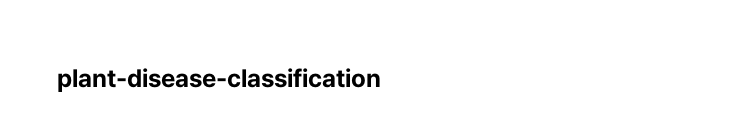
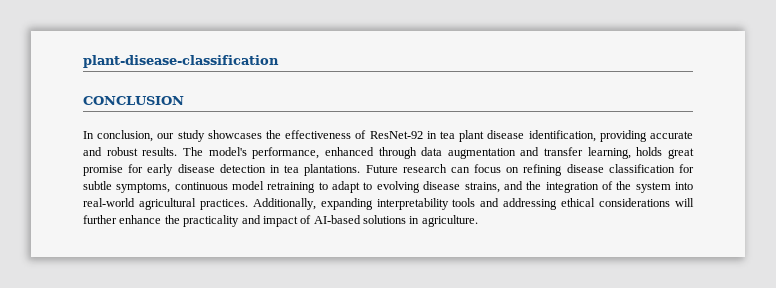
(381, 80) none -> [83,96,184,105] [83,130,693,142] [83,147,694,159] [83,164,694,176] [83,181,694,193] [83,198,695,210] [83,215,478,227] // CONCLUSION // In conclusion, our study showcases the effectiveness of ResNet-92 in tea plant disease identification, providing accurate and robust results. The model's performance, enhanced through data augmentation and transfer learning, holds great promise for early disease detection in tea plantations. Future research can focus on refining disease classification for subtle symptoms, continuous model retraining to adapt to evolving disease strains, and the integration of the system into real-world agricultural practices. Additionally, expanding interpretability tools and addressing ethical considerations will further enhance the practicality and impact of AI-based solutions in agriculture.

